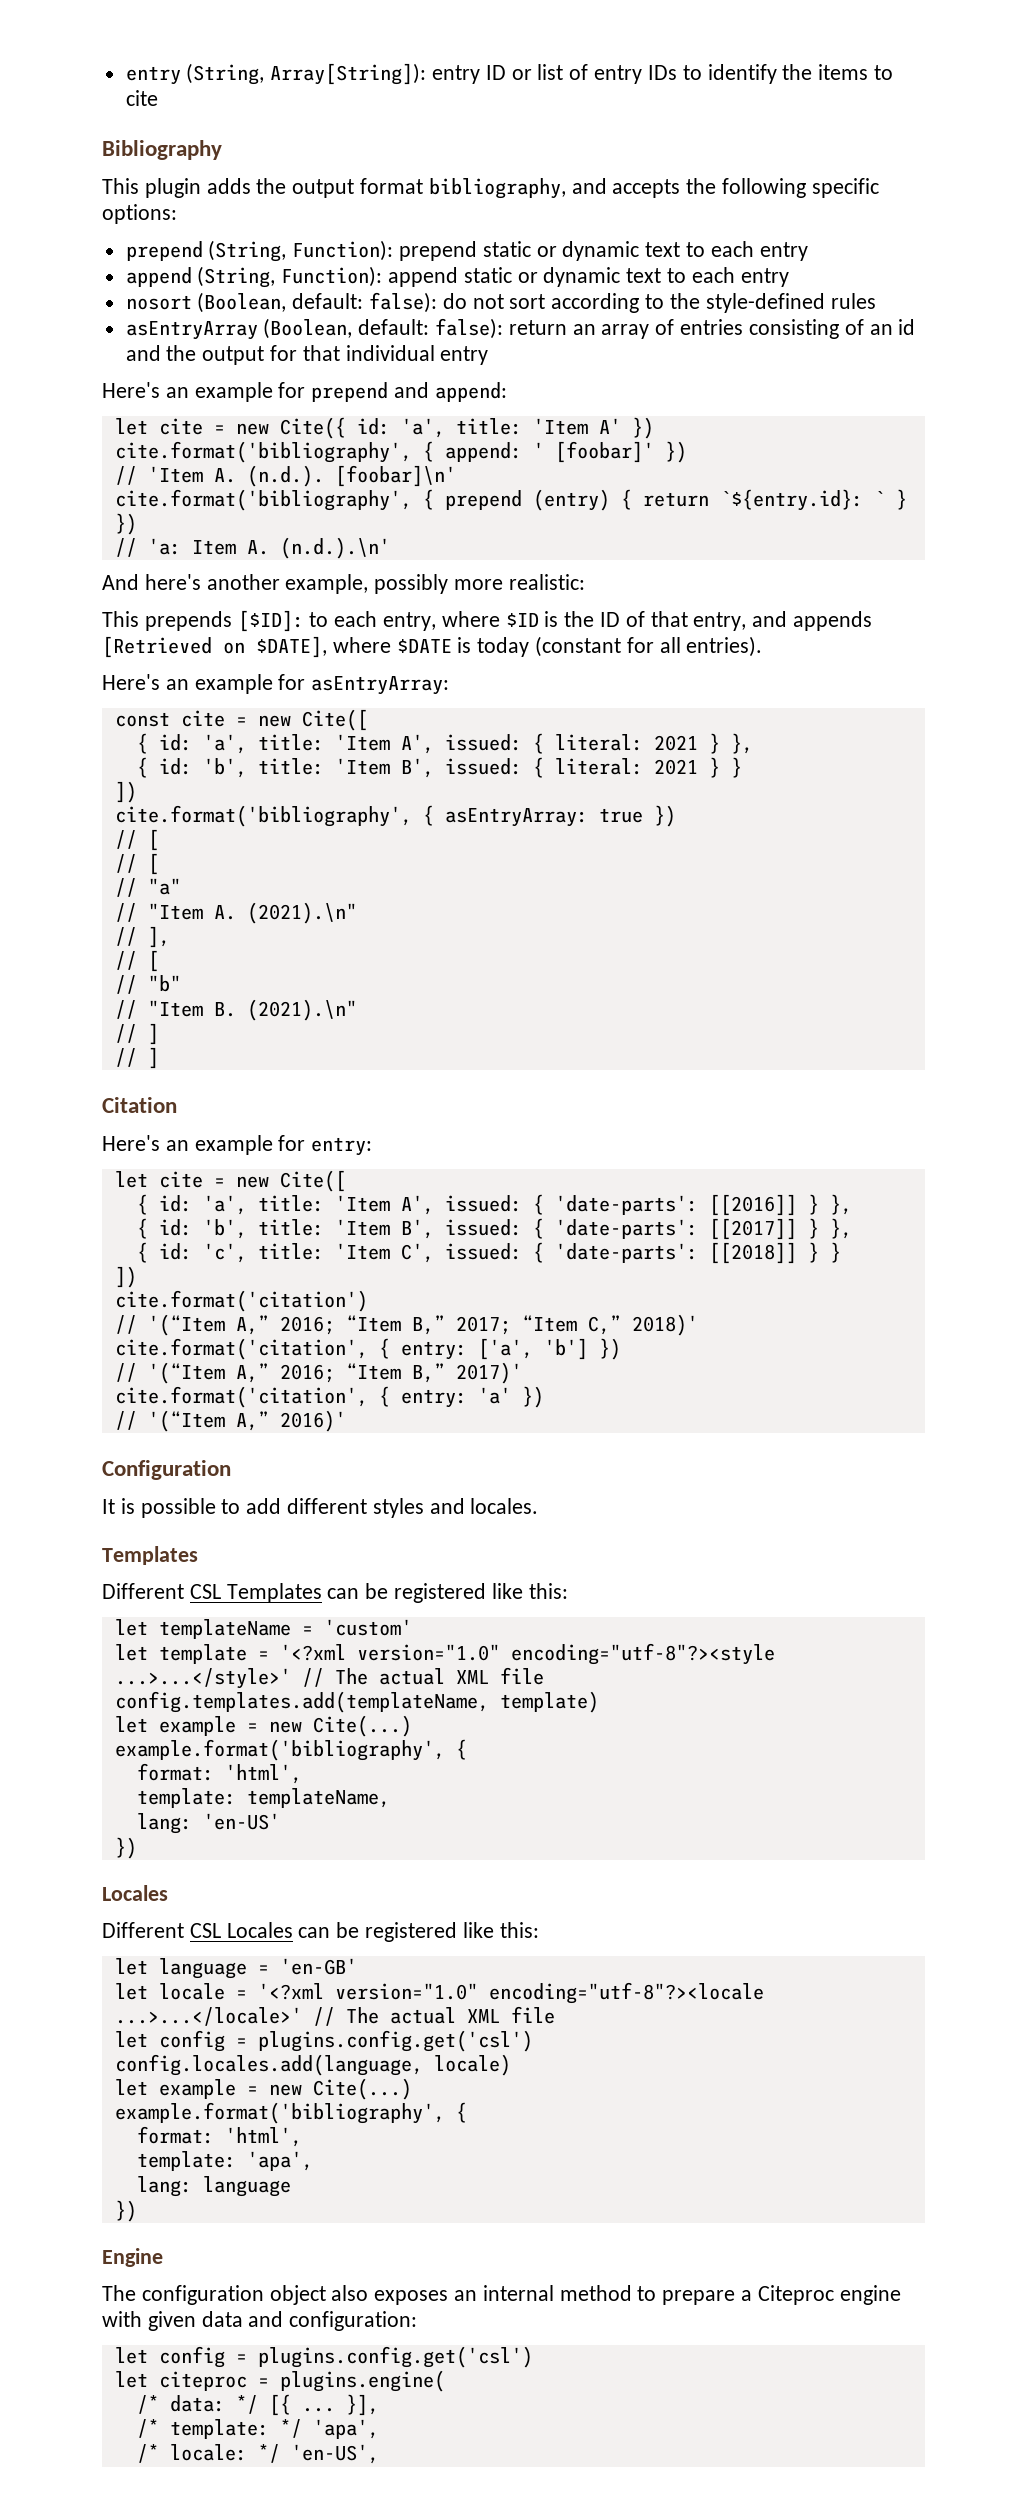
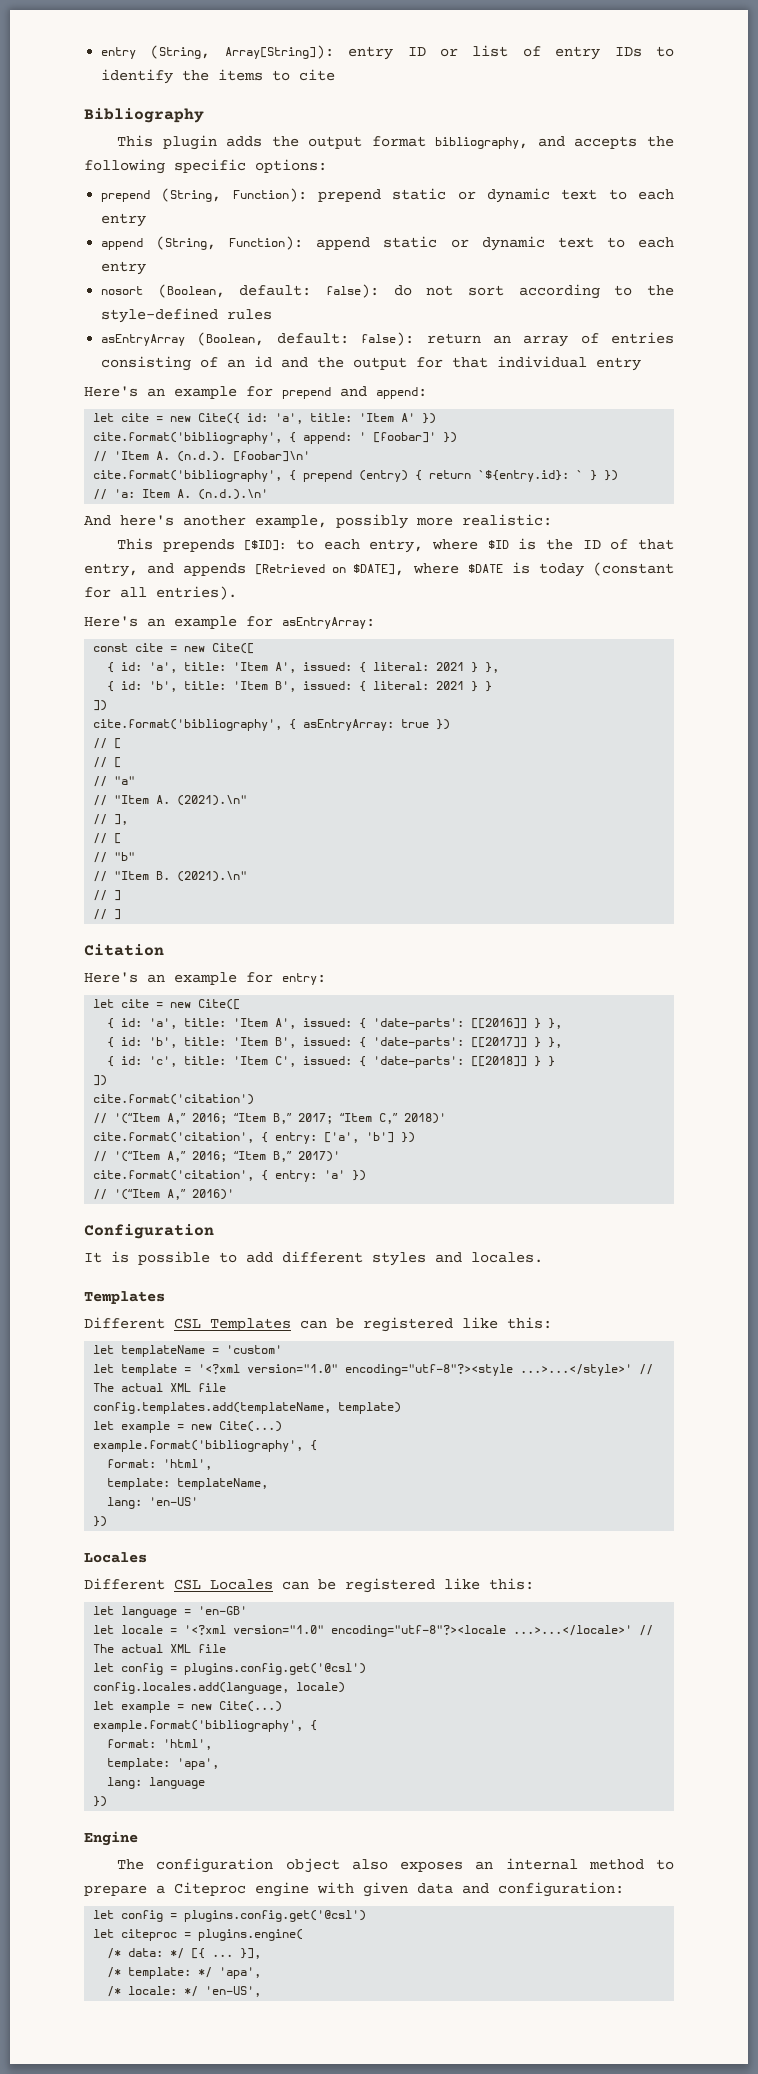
[257,2030,533,2052] plugins.config.get('csl') -> [184,1663,367,1675] plugins.config.get('@csl')
[257,2346,533,2368] plugins.config.get('csl') -> [184,1910,367,1922] plugins.config.get('@csl')

